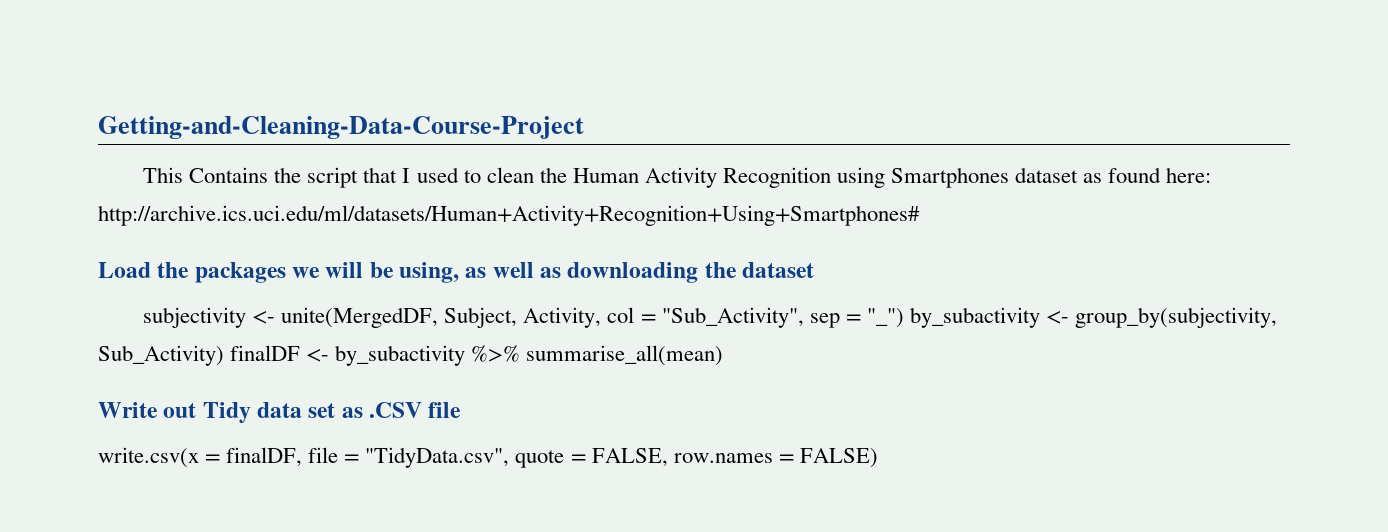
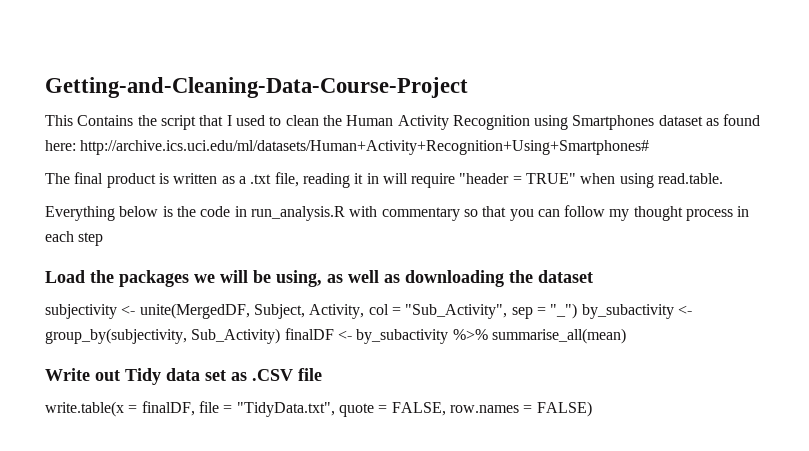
(920, 215) none -> [45,172,724,188] [45,205,750,221] [45,231,104,246] // The final product is written as a .txt file, reading it in will require "header = TRUE" when using read.table. // Everything below is the code in run_analysis.R with commentary so that you can follow my thought process in each step
[98,447,199,468] write.csv(x -> [45,401,124,417] write.table(x
[365,447,510,468] "TidyData.csv", -> [236,402,335,417] "TidyData.txt",

